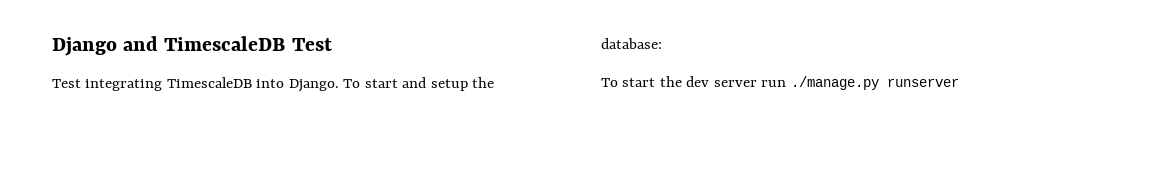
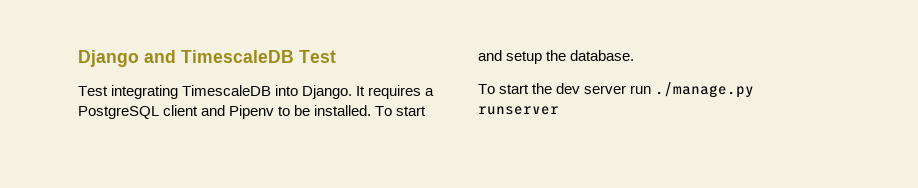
(339, 85) none -> [356,85,435,99] [78,105,372,119] It requires a PostgreSQL client and Pipenv to be installed.
[601,38,662,49] database: -> [570,50,635,61] database.

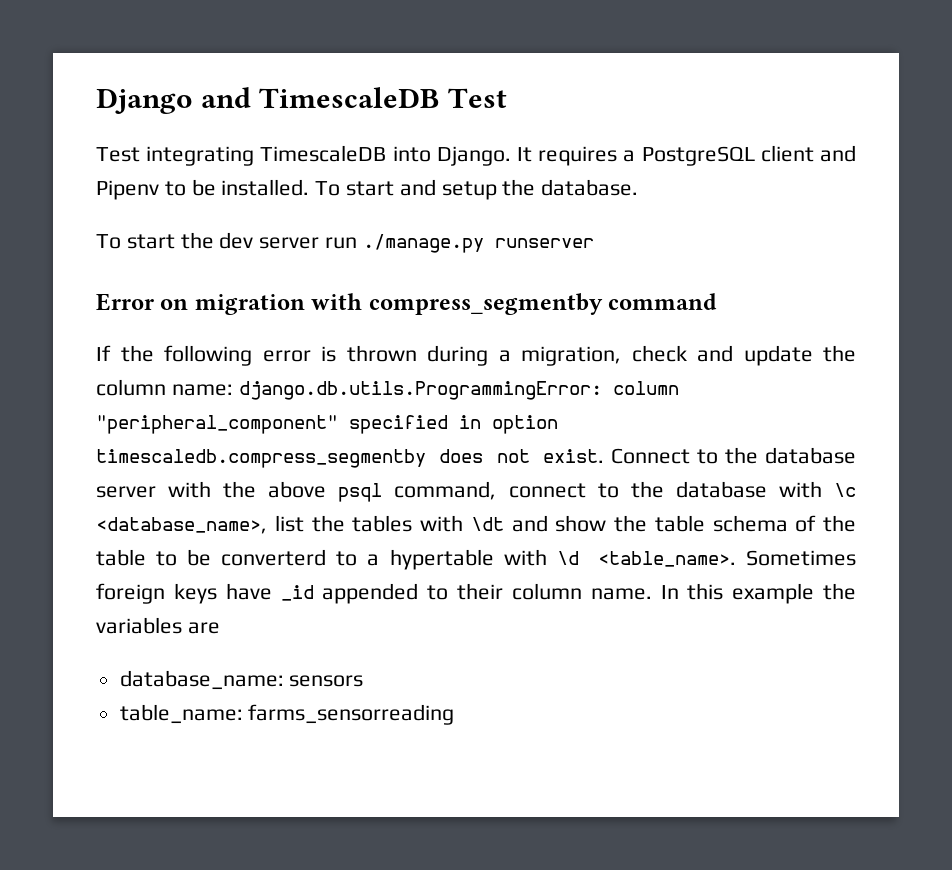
(559, 110) none -> [96,293,718,315] [96,345,856,366] [96,379,679,400] [96,415,558,434] [96,447,856,468] [96,481,856,502] [96,515,856,534] [96,549,856,570] [96,583,856,604] [96,617,220,634] [119,670,364,690] [119,704,455,725] // Error on migration with compress_segmentby command // If the following error is thrown during a migration, check and update the column name: django.db.utils.ProgrammingError: column "peripheral_component" specified in option timescaledb.compress_segmentby does not exist. Connect to the database server with the above psql command, connect to the database with \c <database_name>, list the tables with \dt and show the table schema of the table to be converterd to a hypertable with \d <table_name>. Sometimes foreign keys have _id appended to their column name. In this example the variables are // database_name: sensors // table_name: farms_sensorreading

